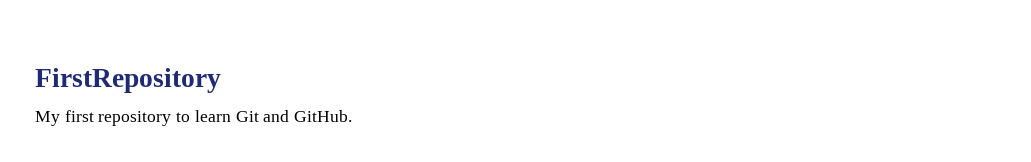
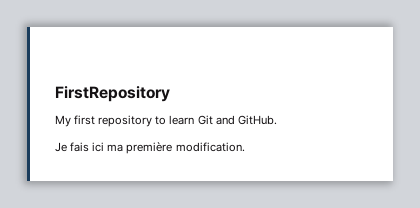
(353, 116) none -> [55,142,245,154] // Je fais ici ma première modification.

